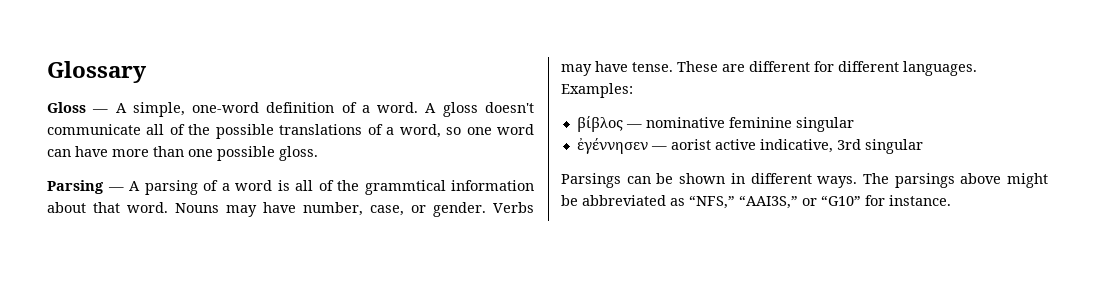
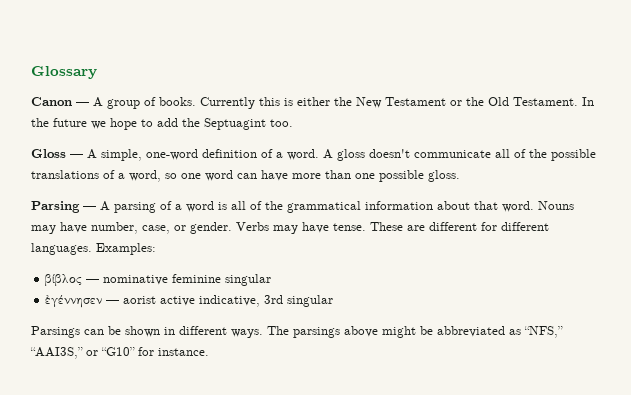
(147, 72) none -> [31,97,594,109] [31,118,293,130] // Canon — A group of books. Currently this is either the New Testament or the Old Testament. In the future we hope to add the Septuagint too.
[364,180,446,195] grammtical -> [287,201,361,213] grammatical

